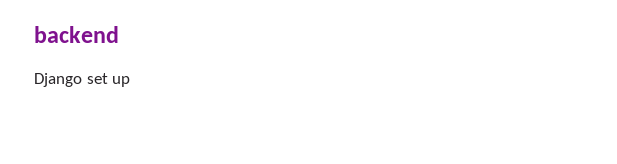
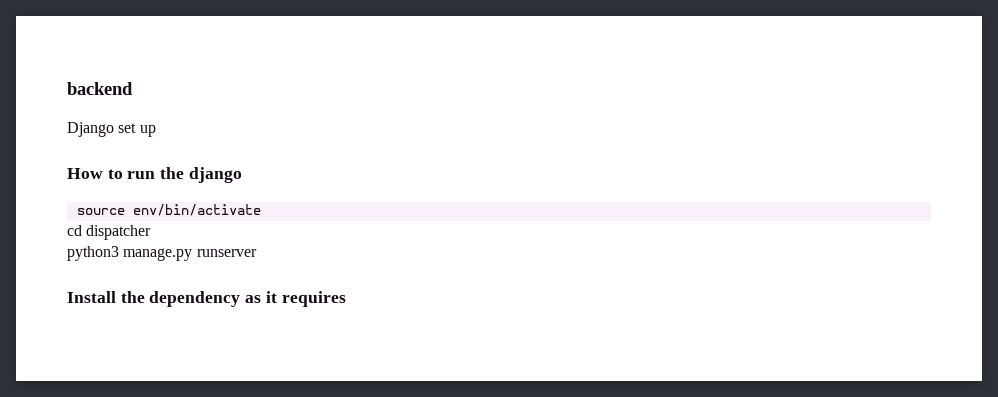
(131, 81) none -> [67,167,242,183] [76,204,261,216] [67,225,152,240] [67,246,257,261] [67,291,346,307] // How to run the django // source env/bin/activate // cd dispatcher // python3 manage.py runserver // Install the dependency as it requires

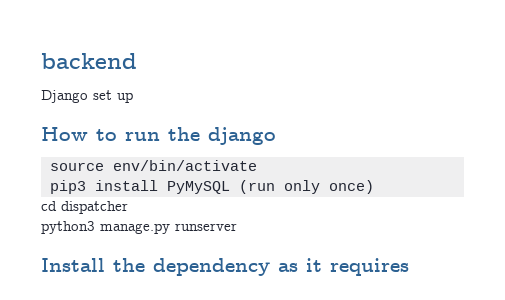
(261, 210) none -> [49,180,374,194] // pip3 install PyMySQL (run only once)

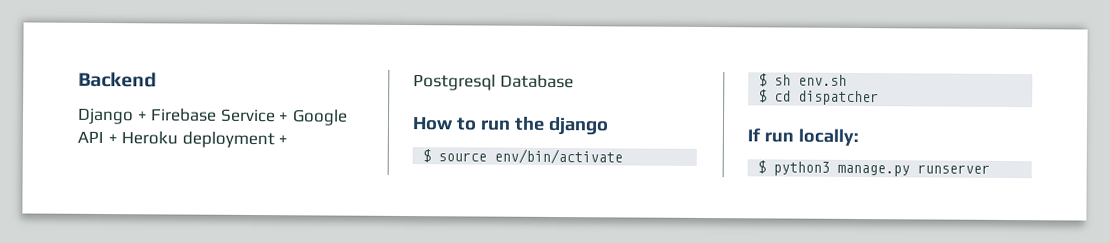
[41,53,137,69] backend -> [78,71,157,88] Backend
[93,90,133,103] set up -> [136,108,348,126] [77,130,289,149] [413,74,574,91] + Firebase Service + Google API + Heroku deployment + Postgresql Database
(276, 136) none -> [422,149,432,163] $
[49,180,374,194] [41,201,128,214] [41,221,237,234] [41,258,409,276] pip3 install PyMySQL (run only once) // cd dispatcher // python3 manage.py runserver // Install the dependency as it requires -> [758,73,848,87] [758,89,880,106] [747,128,859,147] [757,160,991,177] $ sh env.sh // $ cd dispatcher // If run locally: // $ python3 manage.py runserver

